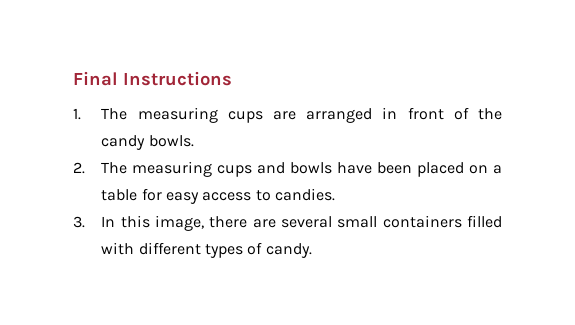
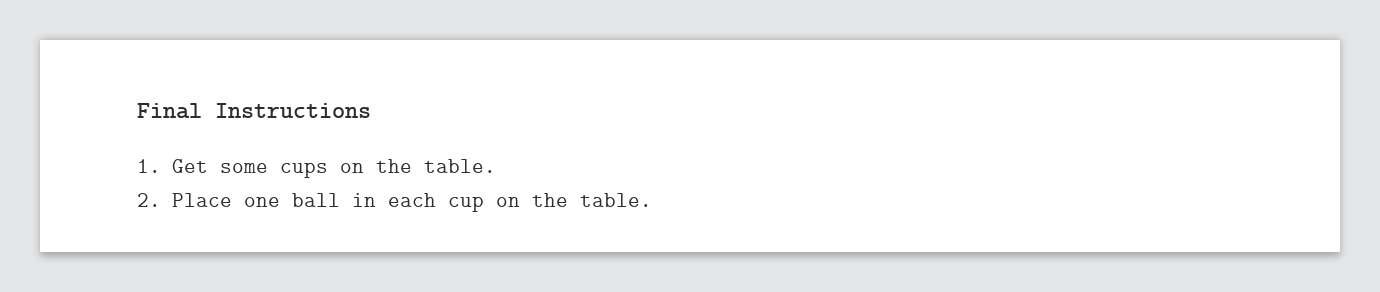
[101,107,502,123] [101,135,194,150] [73,161,503,177] [101,188,335,204] [73,215,502,231] [101,242,312,258] The measuring cups are arranged in front of the candy bowls. // 2. The measuring cups and bowls have been placed on a table for easy access to candies. // 3. In this image, there are several small containers filled with different types of candy. -> [171,159,496,178] [137,193,652,212] Get some cups on the table. // 2. Place one ball in each cup on the table.

